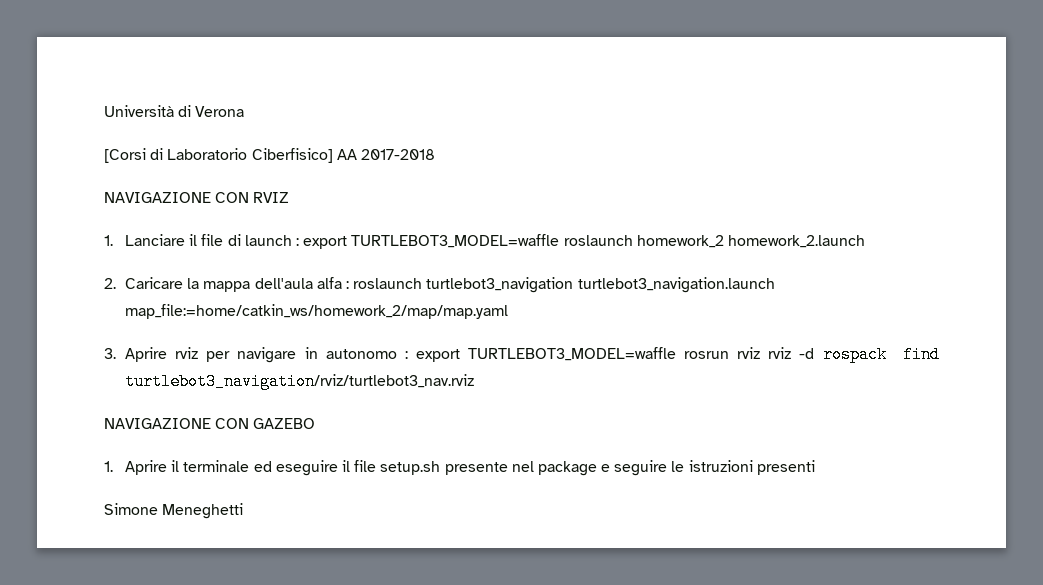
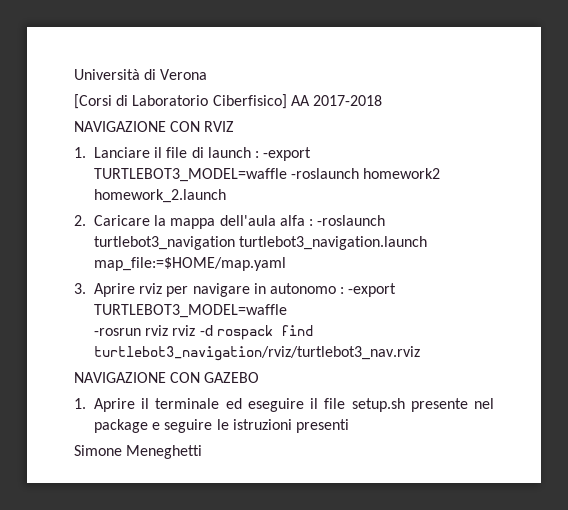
[303,234,724,249] export TURTLEBOT3_MODEL=waffle roslaunch homework_2 -> [263,147,312,161] [93,168,441,182] -export TURTLEBOT3_MODEL=waffle -roslaunch homework2
[353,278,423,289] roslaunch -> [317,215,386,226] -roslaunch
[125,304,509,319] map_file:=home/catkin_ws/homework_2/map/map.yaml -> [93,257,286,271] map_file:=$HOME/map.yaml
[415,347,730,362] export TURTLEBOT3_MODEL=waffle rosrun -> [348,283,397,297] [93,304,287,318] [93,328,141,336] -export TURTLEBOT3_MODEL=waffle // -rosrun

